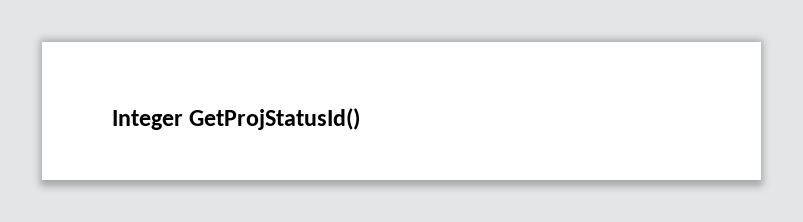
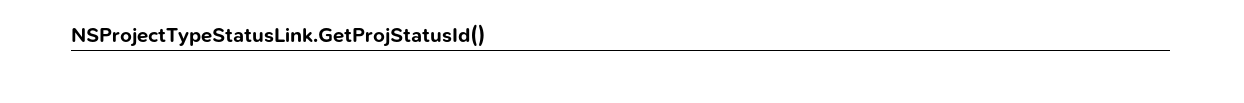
[112,108,361,130] Integer GetProjStatusId() -> [71,24,486,47] NSProjectTypeStatusLink.GetProjStatusId()

